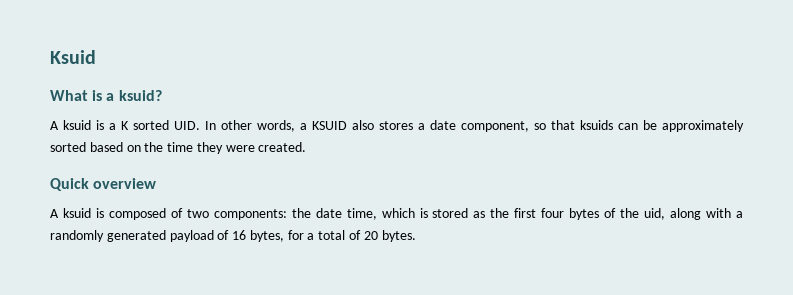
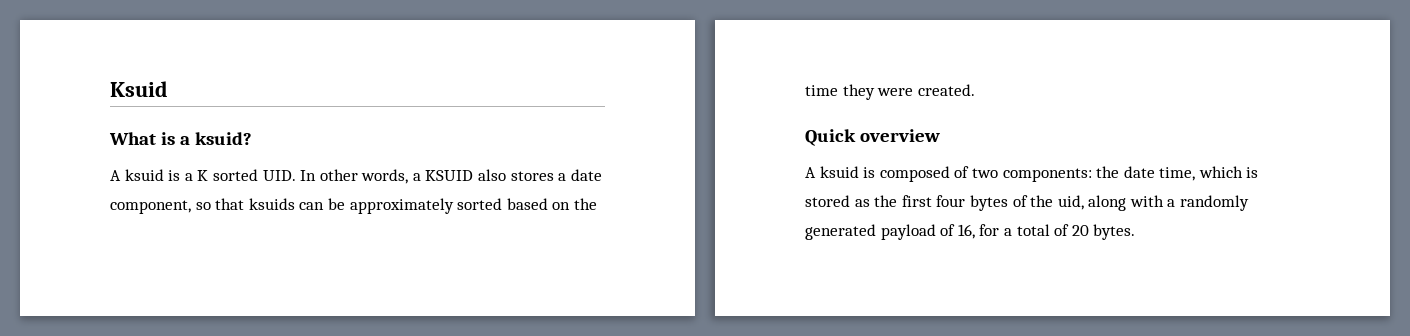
[232,230,284,242] 16 bytes, -> [957,224,975,239] 16,

